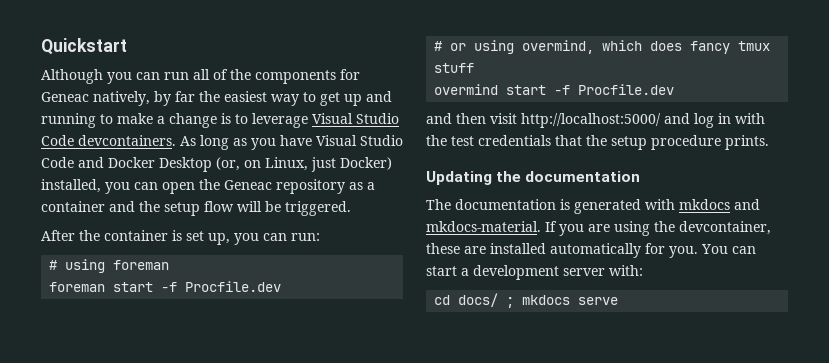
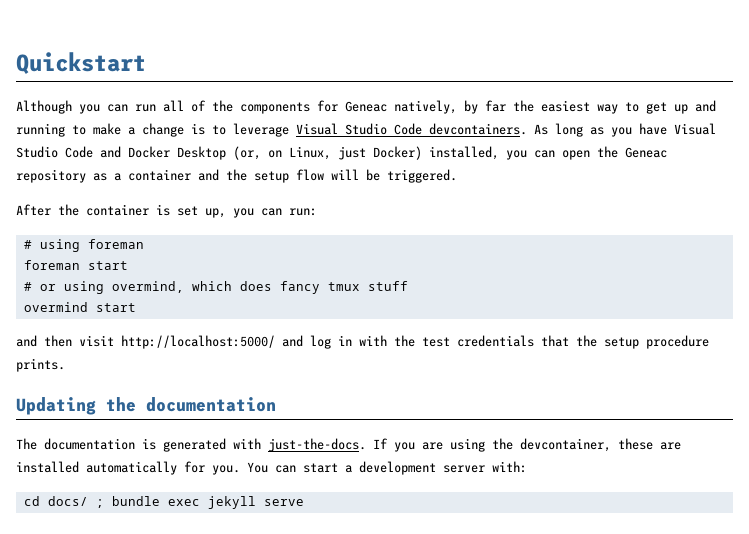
[161,281,282,292] -f Procfile.dev -> (128, 265) none
[554,84,675,95] -f Procfile.dev -> (136, 307) none
[679,199,760,210] [426,221,541,232] mkdocs and mkdocs-material. -> [268,438,366,452] just-the-docs.
[522,295,571,305] mkdocs -> [111,496,256,509] bundle exec jekyll

